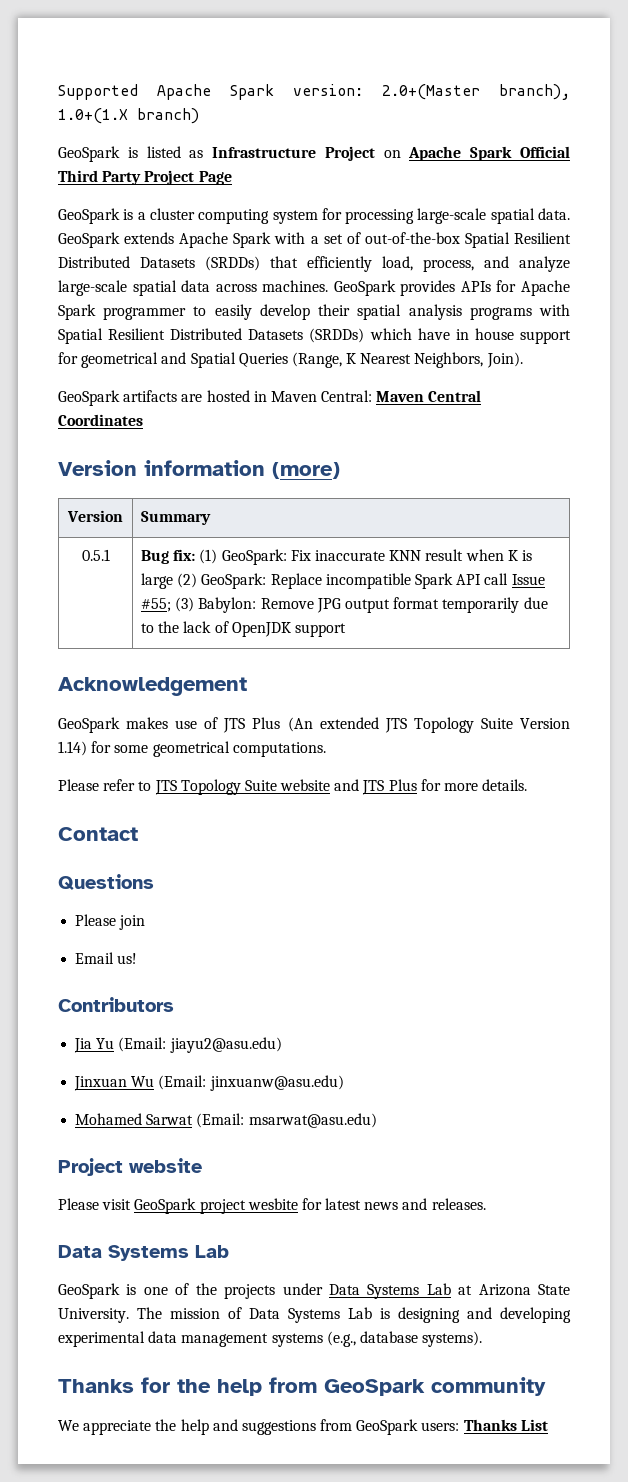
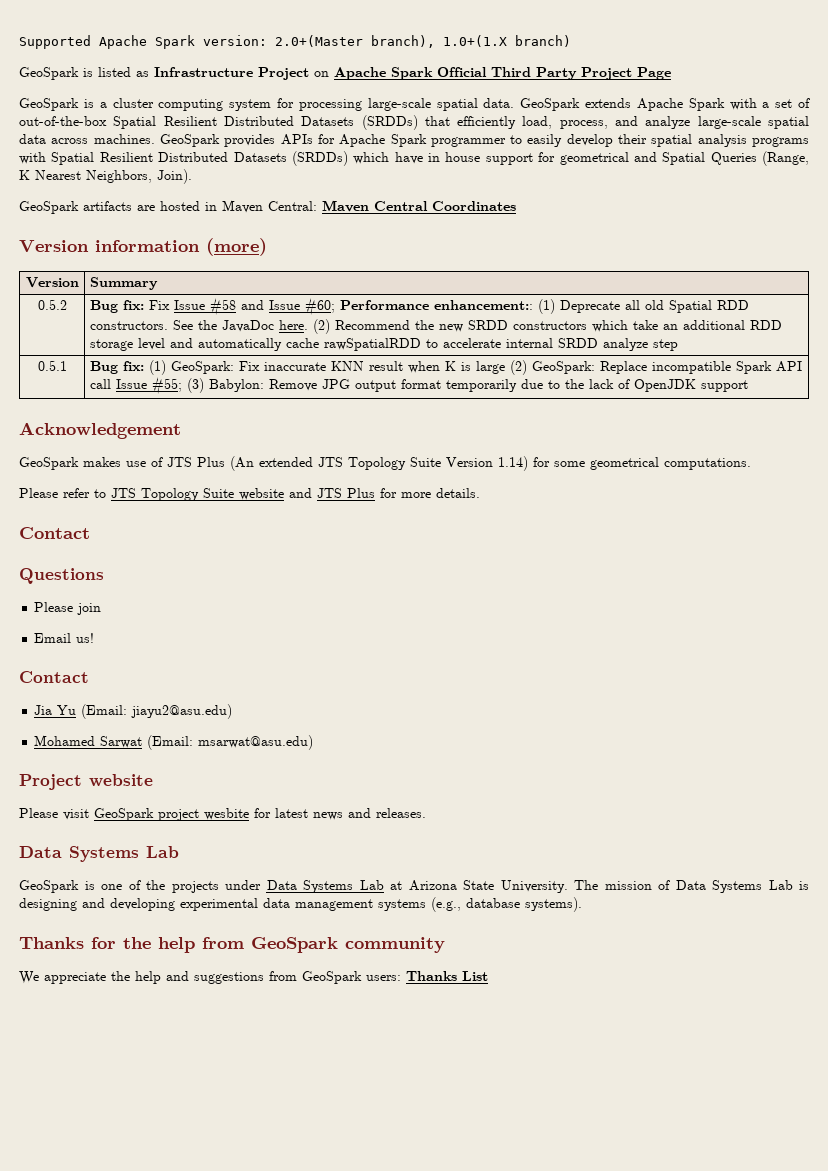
(212, 518) none -> [37,299,67,310] [89,298,749,316] [89,319,782,334] [89,338,678,351] // 0.5.2 | Bug fix: Fix Issue #58 and Issue #60; Performance enhancement:: (1) Deprecate all old Spatial RDD constructors. See the JavaDoc here. (2) Recommend the new SRDD constructors which take an additional RDD storage level and automatically cache rawSpatialRDD to accelerate internal SRDD analyze step
[58,997,174,1012] Contributors -> [19,671,89,683] Contact
[74,1075,344,1091] // Jinxuan Wu (Email: jinxuanw@asu.edu) -> (233, 711) none

